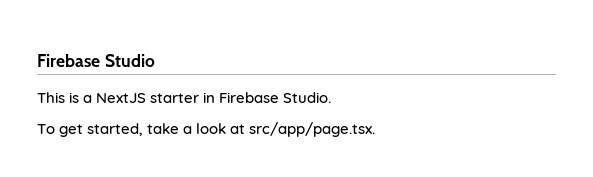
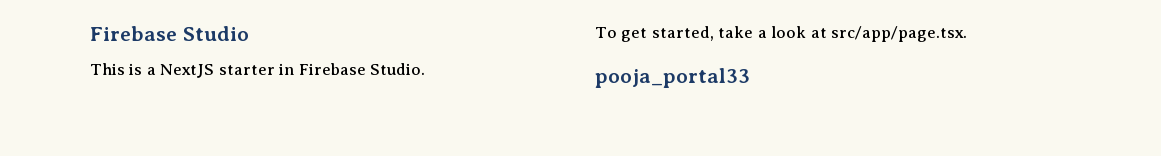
(376, 129) none -> [595,68,750,88] // pooja_portal33

